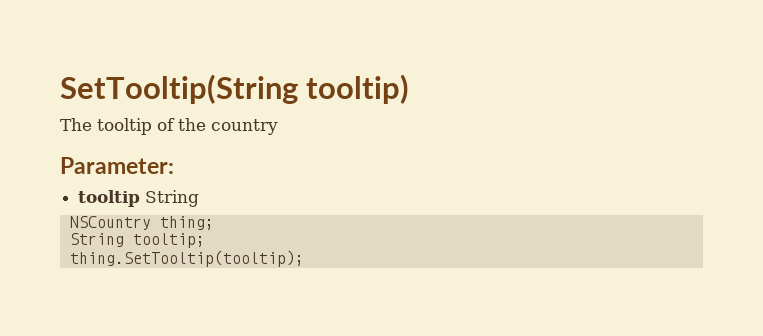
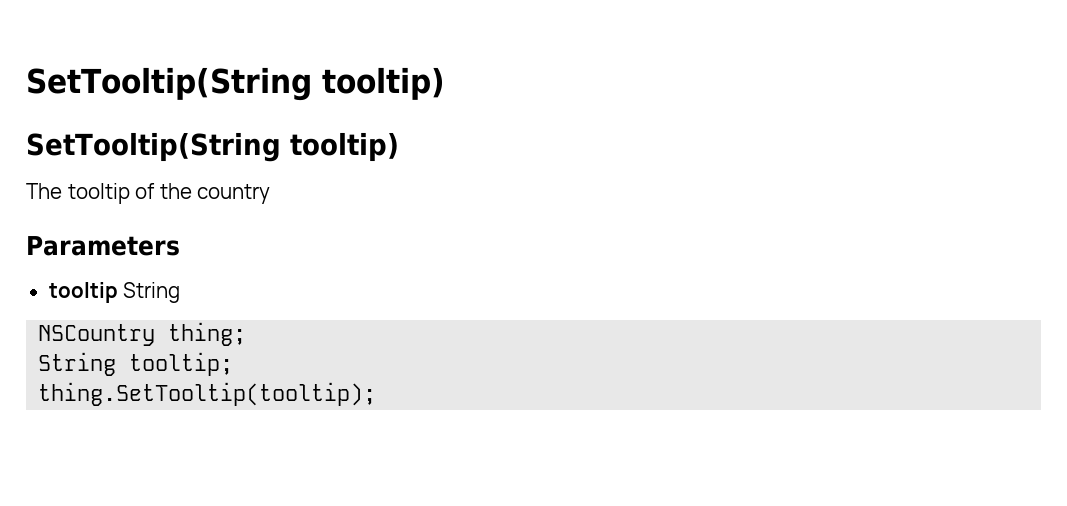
[60,74,410,104] SetTooltip(String tooltip) -> [26,67,445,101] [26,132,399,162] SetTooltip(String tooltip) // SetTooltip(String tooltip)
[60,157,174,174] Parameter: -> [26,236,180,256] Parameters

